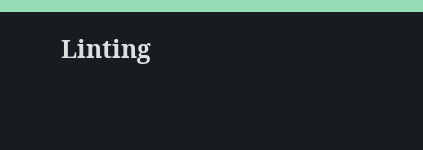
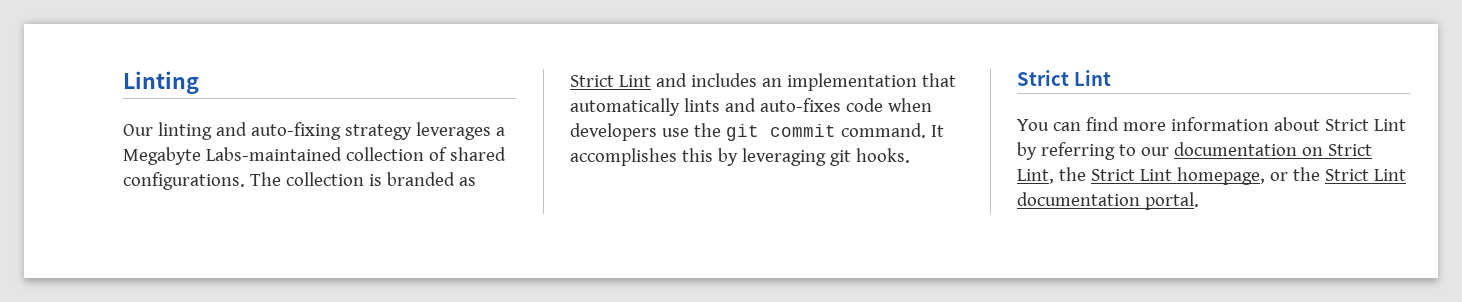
(151, 51) none -> [123,122,505,140] [123,147,506,165] [123,172,476,190] [570,73,956,91] [570,98,932,116] [570,123,944,141] [570,148,910,166] [1017,70,1111,86] [1017,117,1406,131] [1017,142,1372,160] [1017,167,1406,185] [1017,192,1199,210] // Our linting and auto-fixing strategy leverages a Megabyte Labs-maintained collection of shared configurations. The collection is branded as Strict Lint and includes an implementation that automatically lints and auto-fixes code when developers use the git commit command. It accomplishes this by leveraging git hooks. // Strict Lint // You can find more information about Strict Lint by referring to our documentation on Strict Lint, the Strict Lint homepage, or the Strict Lint documentation portal.

